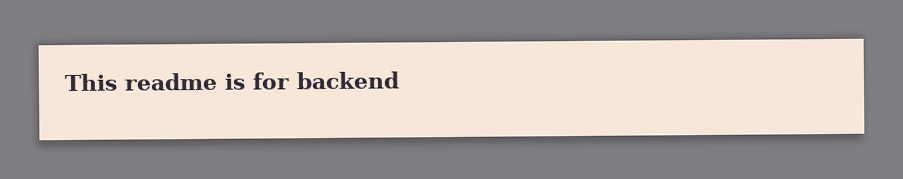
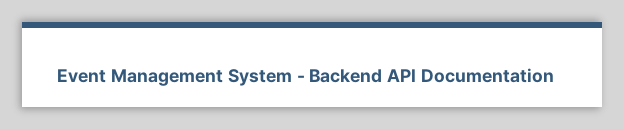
[64,71,399,92] This readme is for backend -> [57,68,555,86] Event Management System - Backend API Documentation

